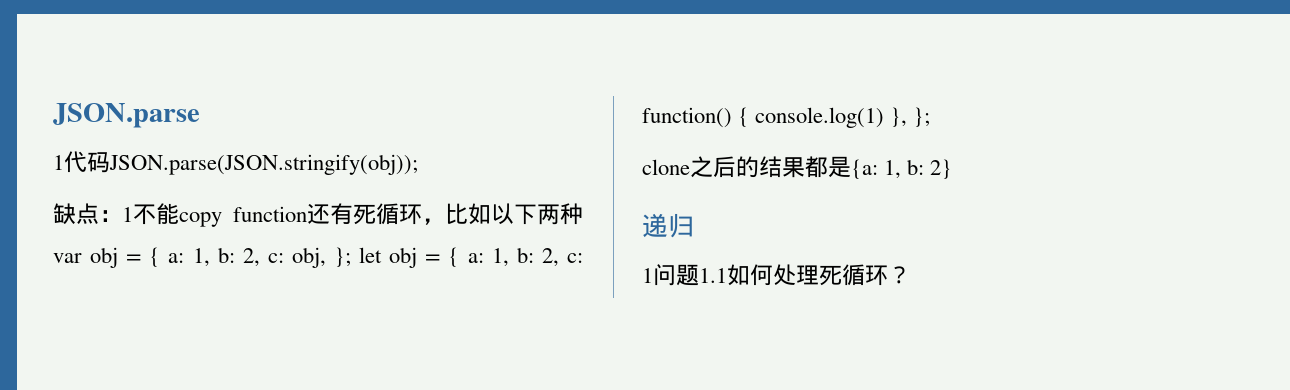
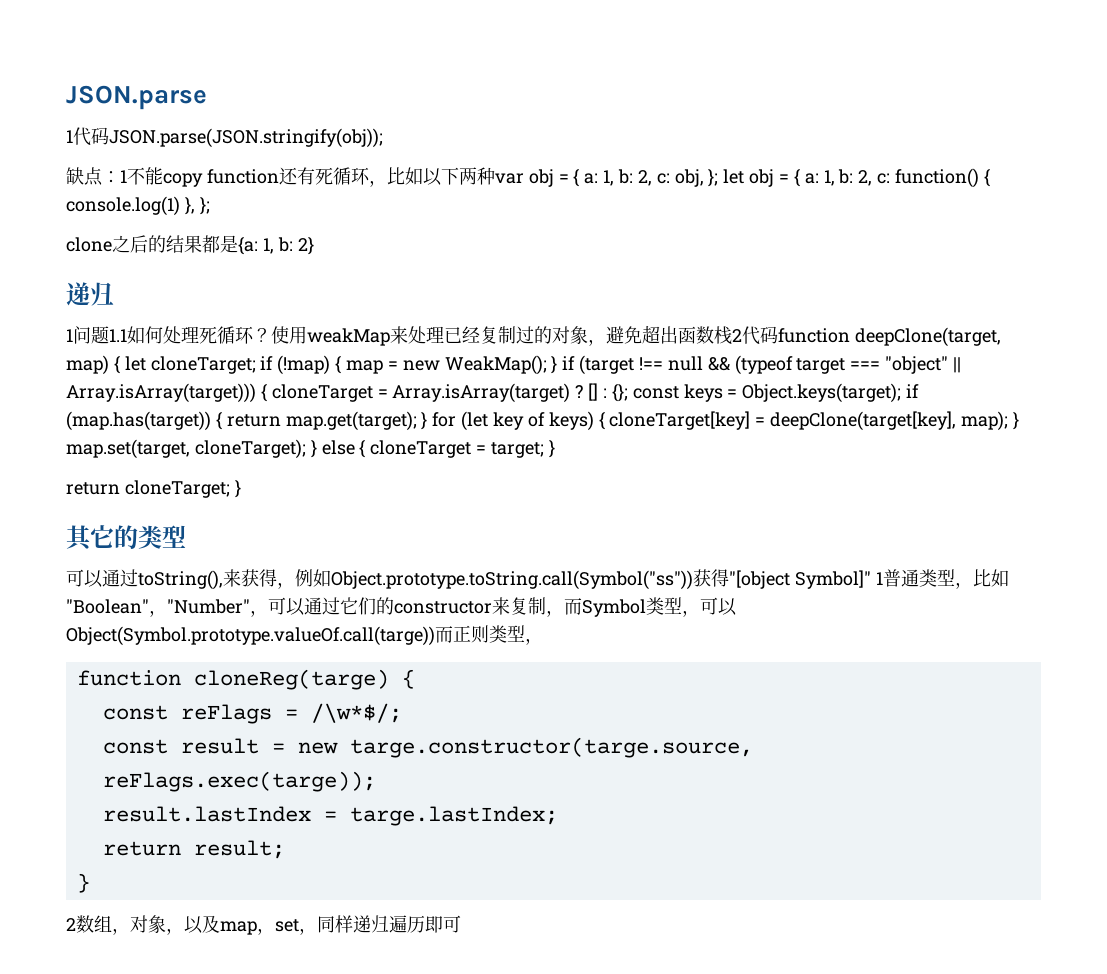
(911, 275) none -> [271,325,1001,347] [66,355,962,375] [66,383,920,403] [66,411,1019,431] [66,439,555,459] [66,479,241,498] [66,525,186,551] [66,569,1009,590] [66,597,737,617] [66,625,543,646] [76,669,415,690] [102,703,402,724] [102,737,753,758] [102,771,376,792] [102,806,558,826] [102,840,285,859] [76,873,90,893] [66,915,461,935] 使用weakMap来处理已经复制过的对象，避免超出函数栈2代码function deepClone(target, map) { let cloneTarget; if (!map) { map = new WeakMap(); } if (target !== null && (typeof target === "object" || Array.isArray(target))) { cloneTarget = Array.isArray(target) ? [] : {}; const keys = Object.keys(target); if (map.has(target)) { return map.get(target); } for (let key of keys) { cloneTarget[key] = deepClone(target[key], map); } map.set(target, cloneTarget); } else { cloneTarget = target; } // return cloneTarget; } // 其它的类型 // 可以通过toString(),来获得，例如Object.prototype.toString.call(Symbol("ss"))获得"[object Symbol]" 1普通类型，比如"Boolean"，"Number"，可以通过它们的constructor来复制，而Symbol类型，可以Object(Symbol.prototype.valueOf.call(targe))而正则类型， // function cloneReg(targe) { // const reFlags = /\w*$/; // const result = new targe.constructor(targe.source, reFlags.exec(targe)); // result.lastIndex = targe.lastIndex; // return result; // } // 2数组，对象，以及map，set，同样递归遍历即可

